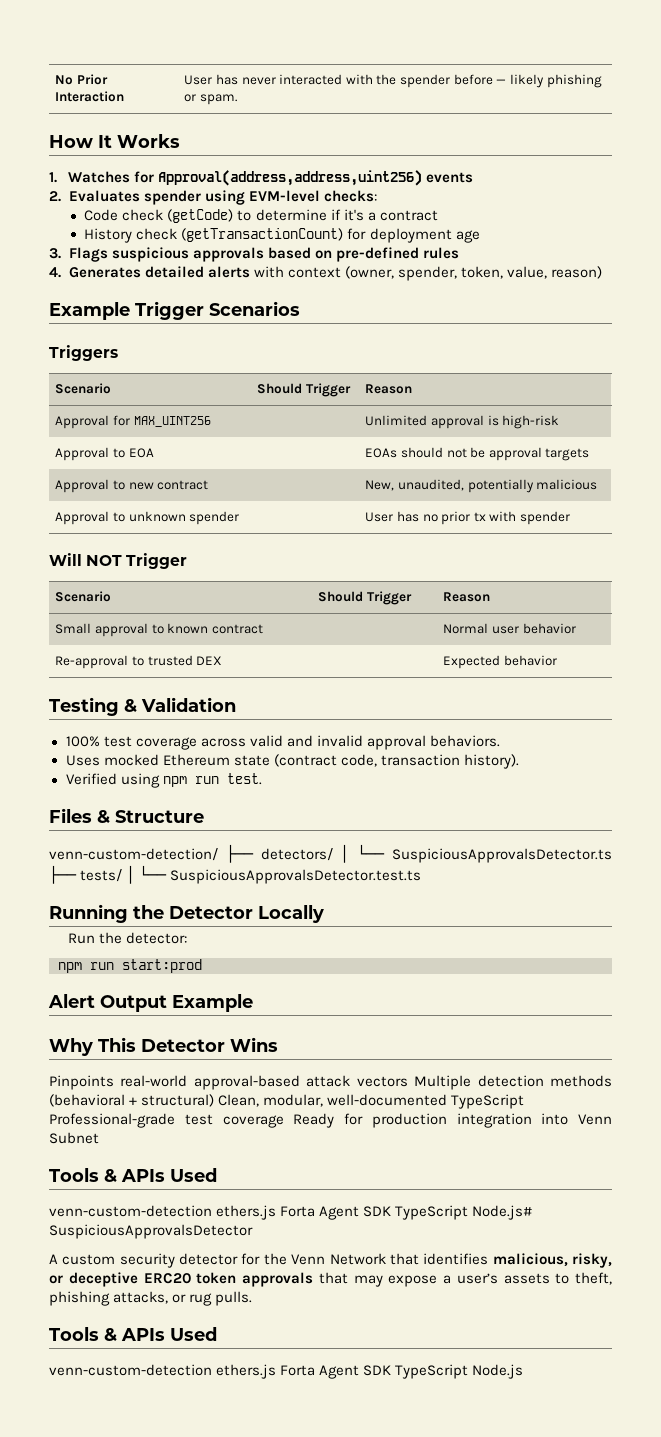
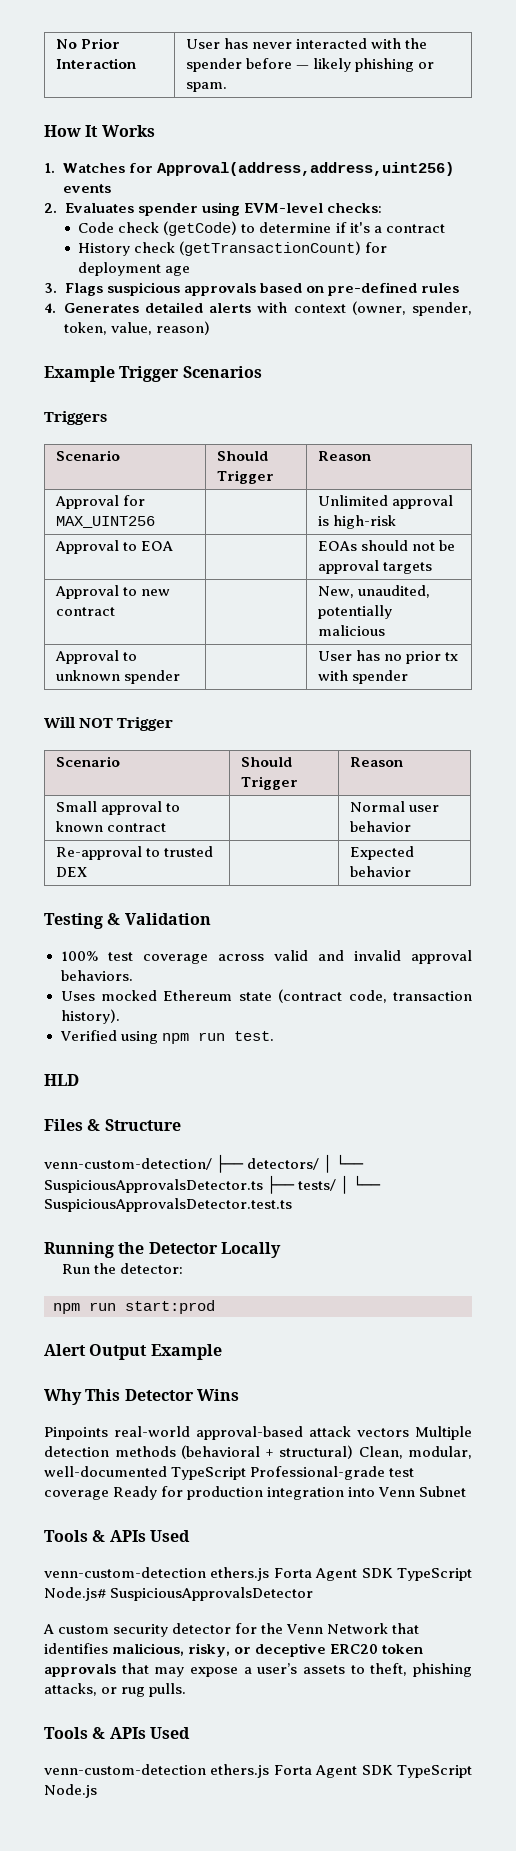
(262, 779) none -> [44,1074,79,1086] // HLD

